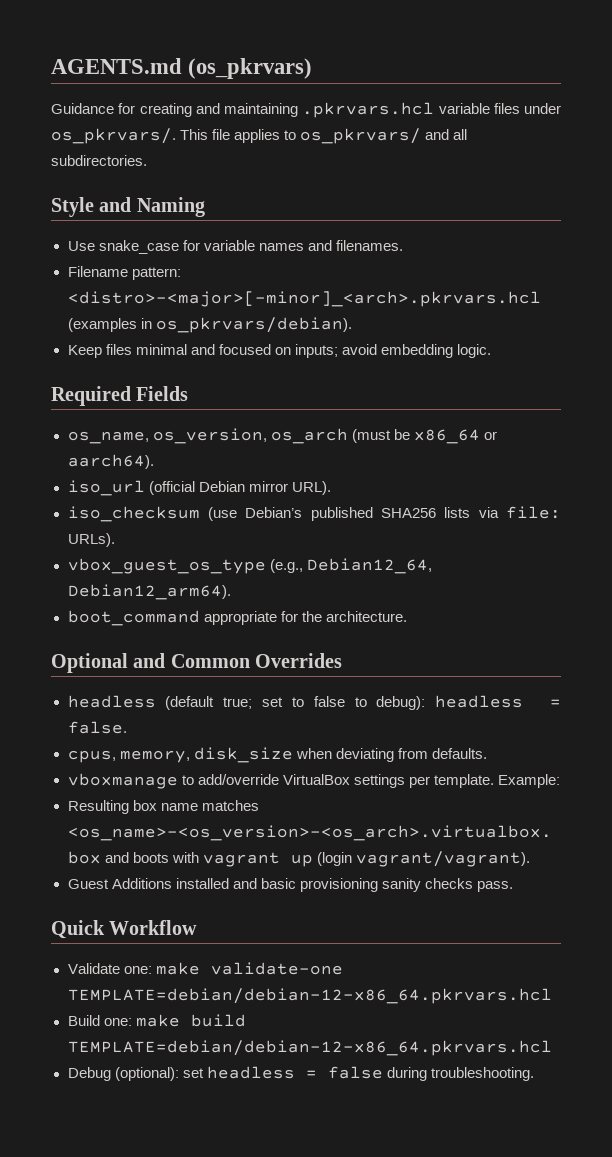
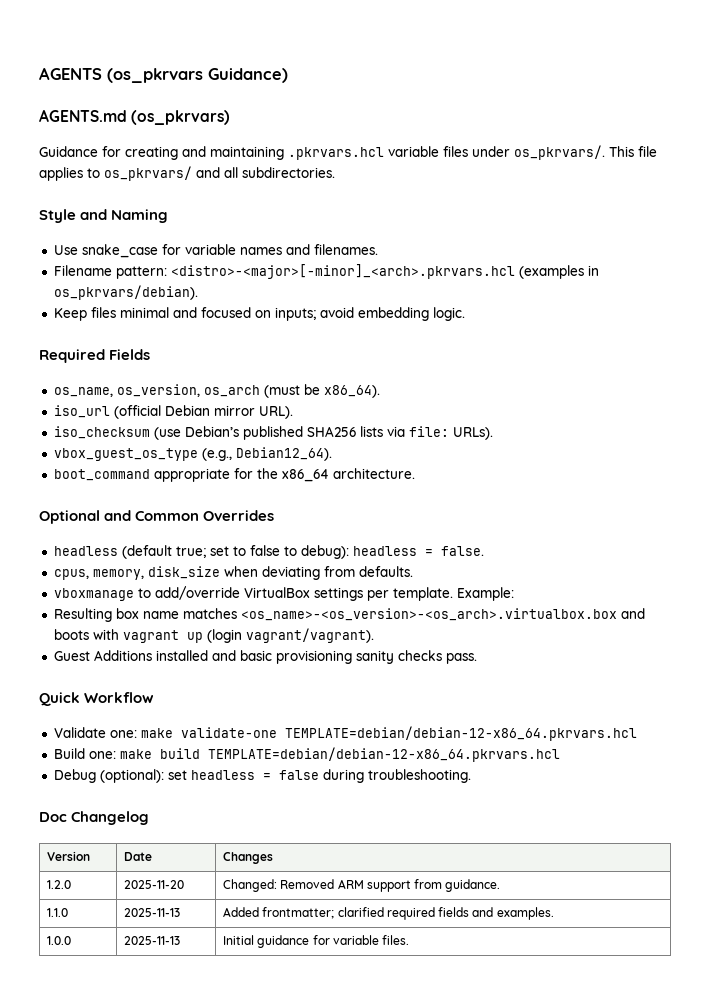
(51, 66) none -> [39,67,288,83] AGENTS (os_pkrvars Guidance) //
[413,429,497,444] [67,454,154,469] x86_64 or aarch64). -> [323,385,380,398] x86_64).
[306,558,432,574] [67,584,231,600] Debian12_64, Debian12_arm64). -> [235,447,332,461] Debian12_64).
(322, 616) none -> [281,469,329,482] x86_64
(534, 1074) none -> [39,811,150,825] [47,851,91,861] [124,852,153,861] [223,852,274,864] [47,880,72,889] [124,880,185,889] [223,879,501,892] [47,908,69,917] [124,908,181,917] [223,907,554,920] [47,936,72,945] [124,936,181,945] [223,935,410,948] // Doc Changelog // Version | Date | Changes // 1.2.0 | 2025-11-20 | Changed: Removed ARM support from guidance. // 1.1.0 | 2025-11-13 | Added frontmatter; clarified required fields and examples. // 1.0.0 | 2025-11-13 | Initial guidance for variable files.

